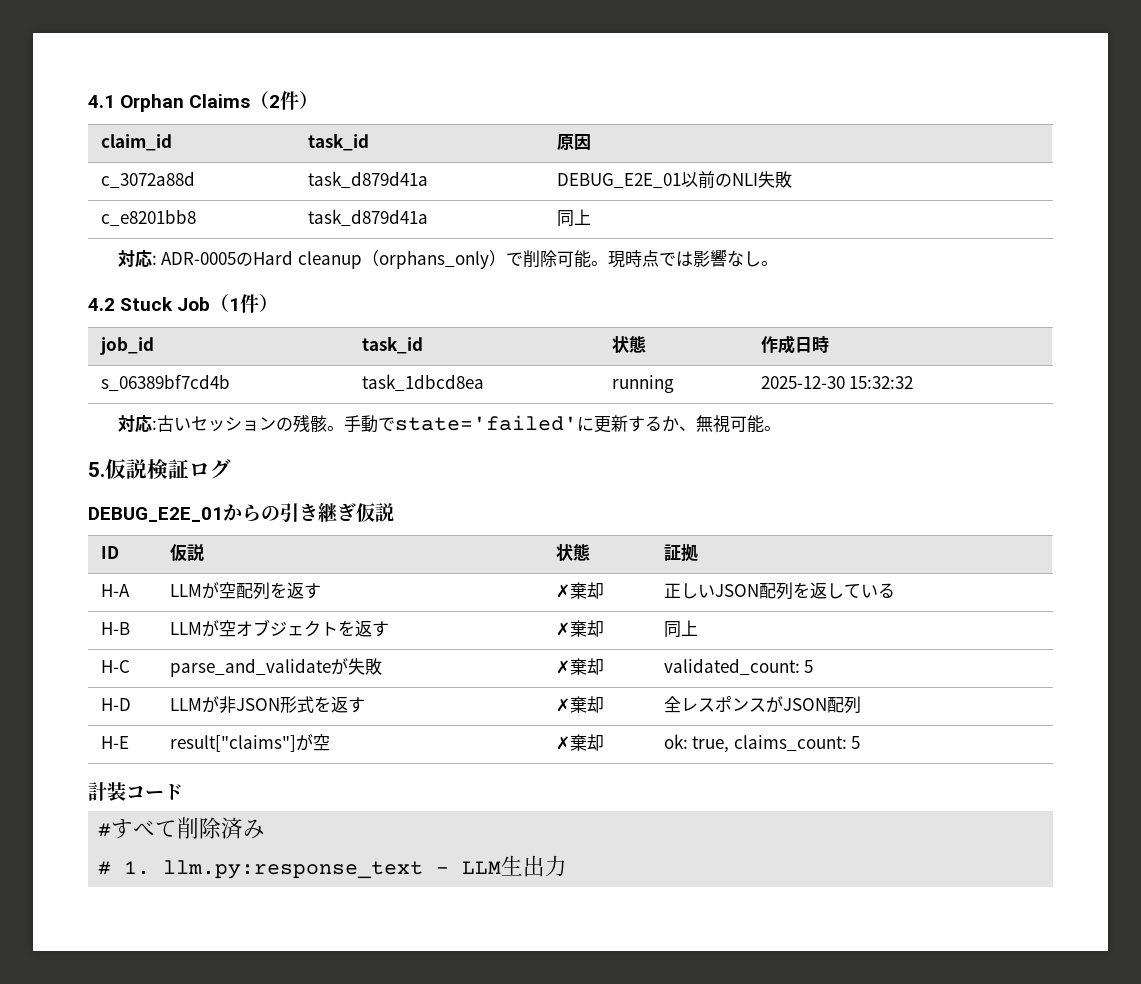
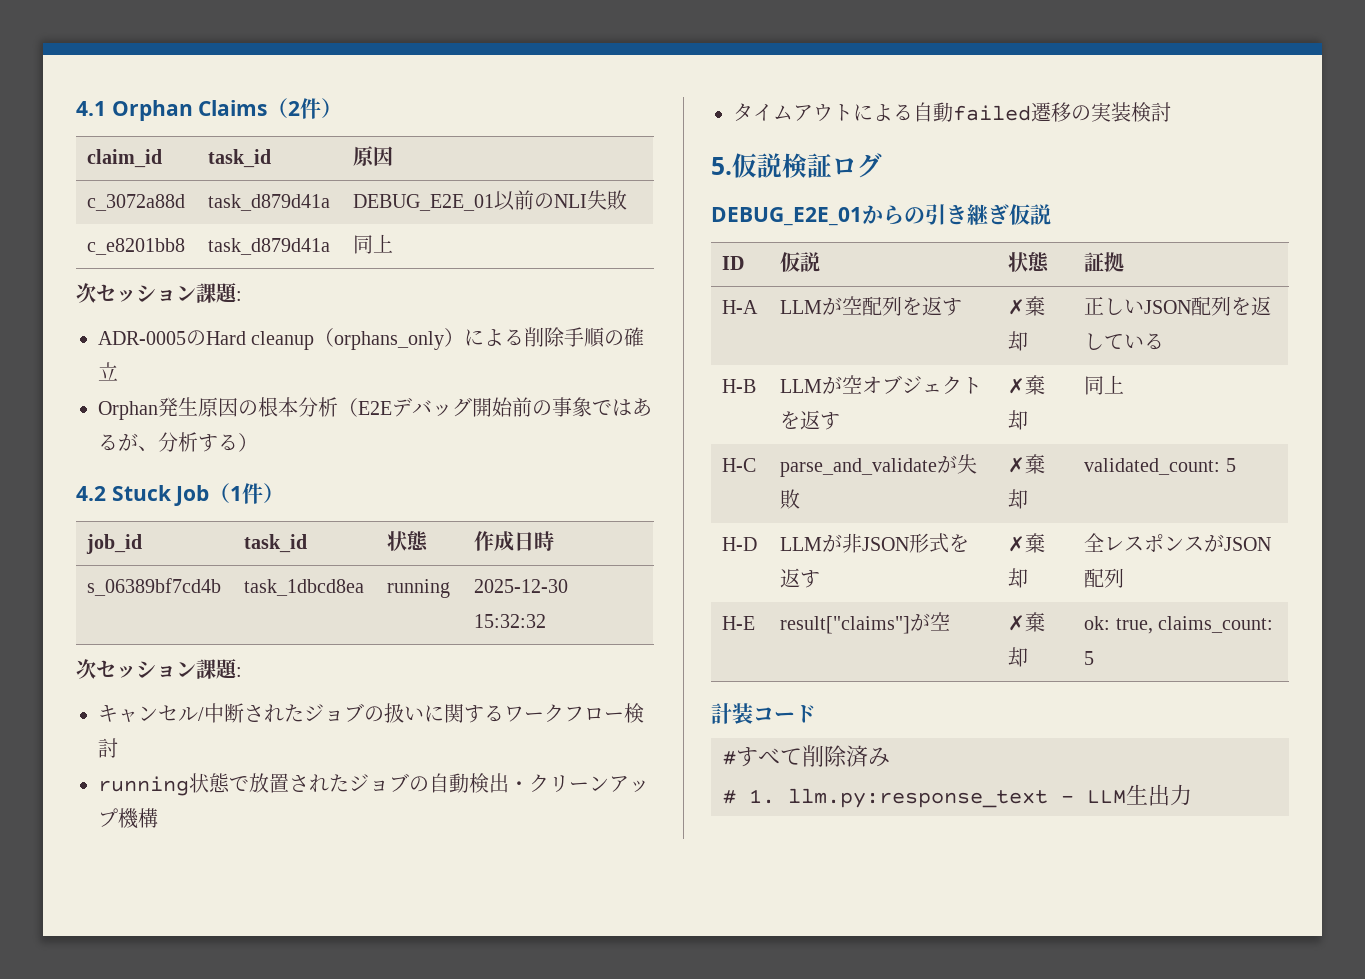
[117,250,157,268] 対応: -> [76,283,242,303] 次セッション課題: //
[506,250,779,268] で削除可能。現時点では影響なし。 -> [464,327,645,348] [98,362,118,381] [98,397,652,420] [98,432,258,452] による削除手順の確立 // Orphan発生原因の根本分析（E2Eデバッグ開始前の事象ではあるが、分析する）
[117,415,781,433] 対応:古いセッションの残骸。手動でstate='failed'に更新するか、無視可能。 -> [76,659,242,679] [98,703,644,723] [98,738,118,758] [98,773,649,796] [98,808,158,829] [733,102,1171,122] 次セッション課題: // キャンセル/中断されたジョブの扱いに関するワークフロー検討 // running状態で放置されたジョブの自動検出・クリーンアップ機構 // タイムアウトによる自動failed遷移の実装検討

